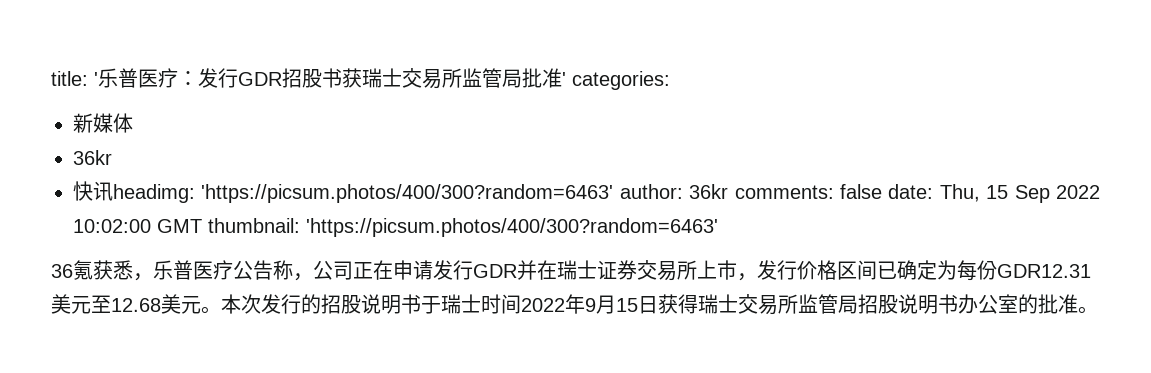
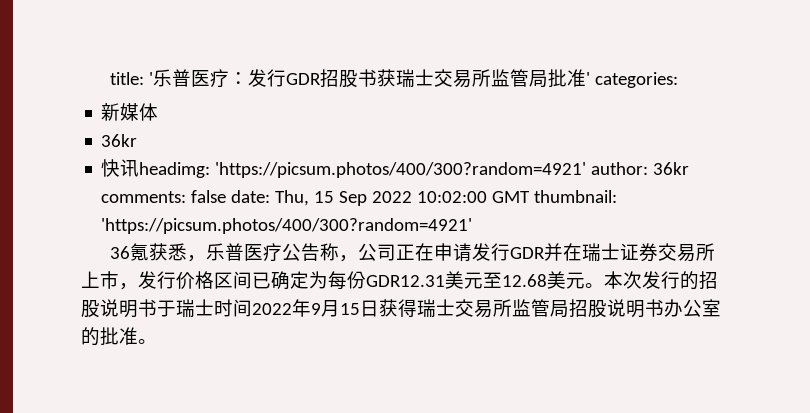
[201,184,614,203] 'https://picsum.photos/400/300?random=6463' -> [215,162,587,178] 'https://picsum.photos/400/300?random=4921'
[306,218,718,237] 'https://picsum.photos/400/300?random=6463' -> [101,218,473,234] 'https://picsum.photos/400/300?random=4921'

